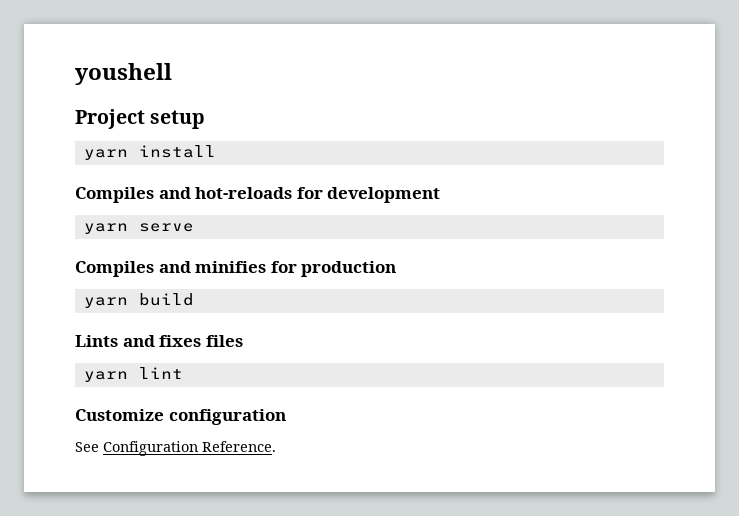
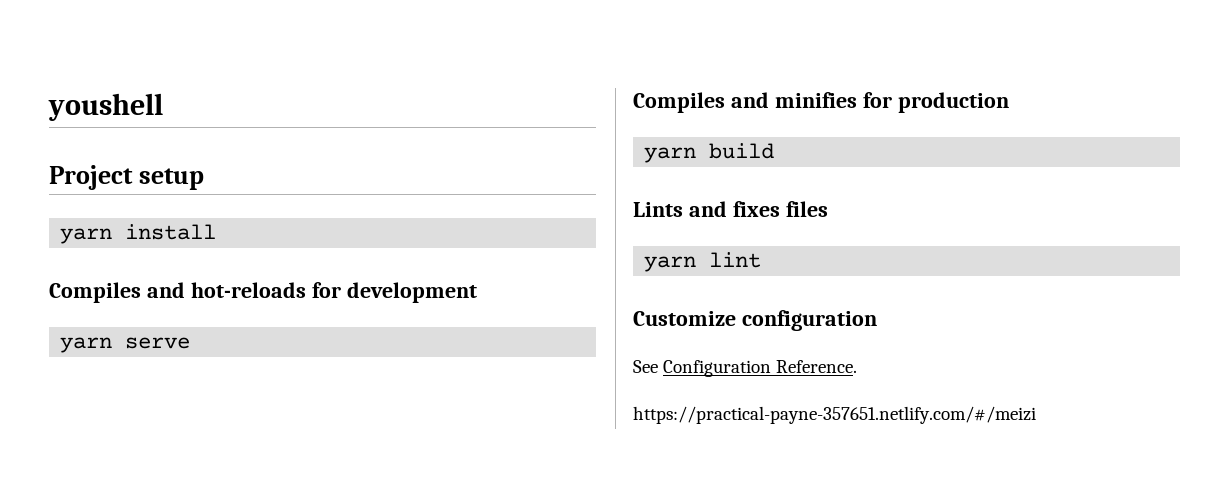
(276, 446) none -> [633,406,1036,424] // https://practical-payne-357651.netlify.com/#/meizi

